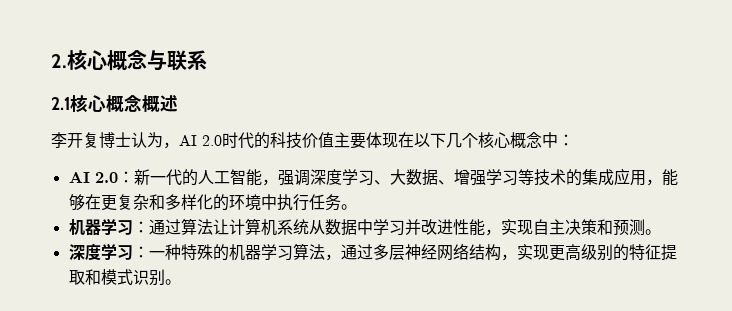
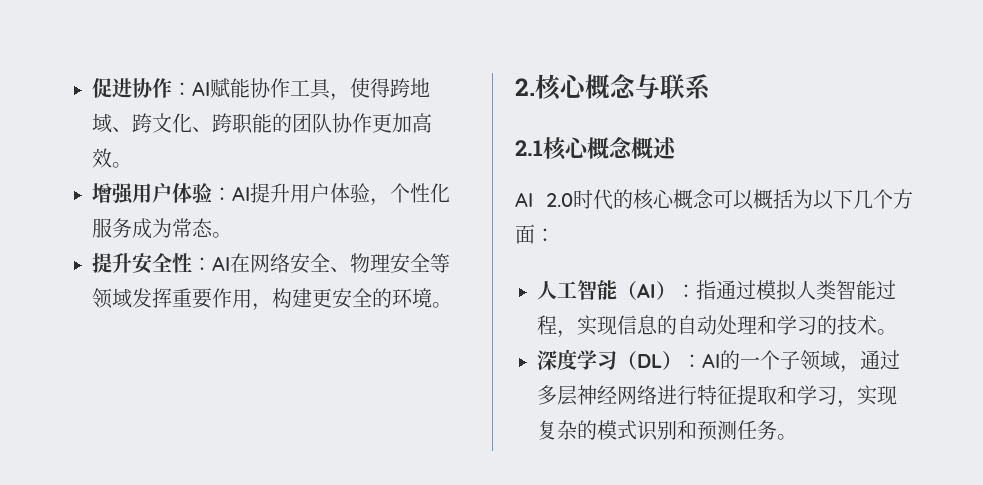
(51, 61) none -> [92,78,430,101] [92,113,432,134] [92,148,132,168] [92,183,450,206] [92,218,232,239] [92,253,450,274] [92,288,452,311] 促进协作：AI赋能协作工具，使得跨地域、跨文化、跨职能的团队协作更加高效。 // 增强用户体验：AI提升用户体验，个性化服务成为常态。 // 提升安全性：AI在网络安全、物理安全等领域发挥重要作用，构建更安全的环境。 //
[51,132,574,149] [68,168,678,186] [68,194,357,211] [68,218,661,236] [68,243,325,261] 李开复博士认为，AI 2.0时代的科技价值主要体现在以下几个核心概念中： // AI 2.0：新一代的人工智能，强调深度学习、大数据、增强学习等技术的集成应用，能够在更复杂和多样化的环境中执行任务。 // 机器学习：通过算法让计算机系统从数据中学习并改进性能，实现自主决策和预测。 // 深度学习：一种特殊的机器学习算法 -> [515,189,913,210] [515,224,555,244] [537,280,896,301] [537,315,897,338] [537,349,840,371] AI 2.0时代的核心概念可以概括为以下几个方面： // 人工智能（AI）：指通过模拟人类智能过程，实现信息的自动处理和学习的技术。 // 深度学习（DL）：AI的一个子领域
[468,244,677,261] [68,269,165,286] 结构，实现更高级别的特征提取和模式识别 -> [657,385,897,408] [537,420,777,441] 进行特征提取和学习，实现复杂的模式识别和预测任务

